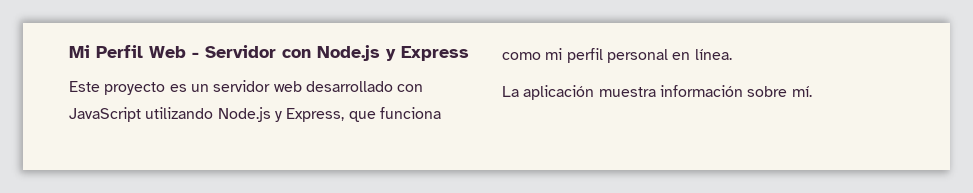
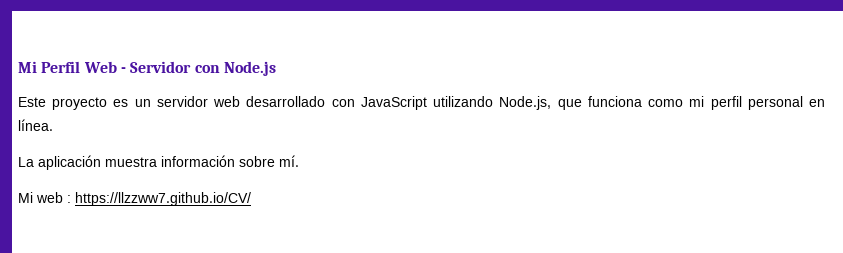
[386,46,469,61] y Express -> (276, 68) none
[217,107,345,122] Node.js y Express, -> [499,96,552,110] Node.js,
(812, 91) none -> [18,192,251,206] // Mi web : https://llzzww7.github.io/CV/

